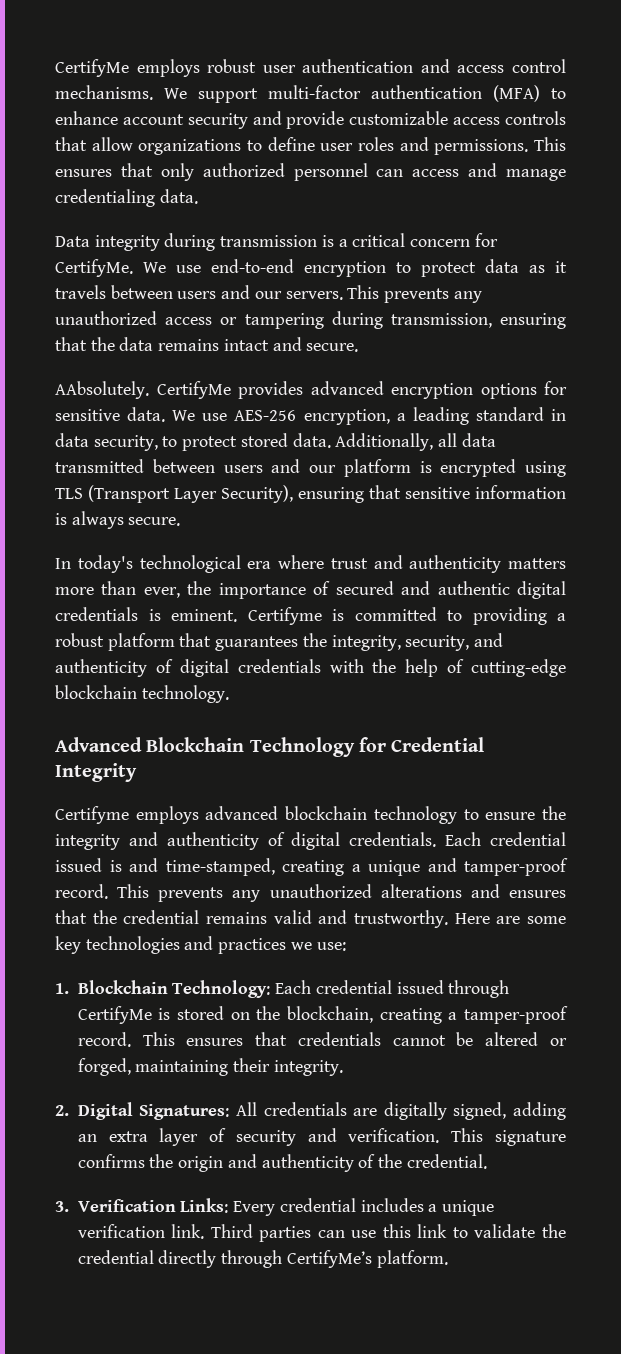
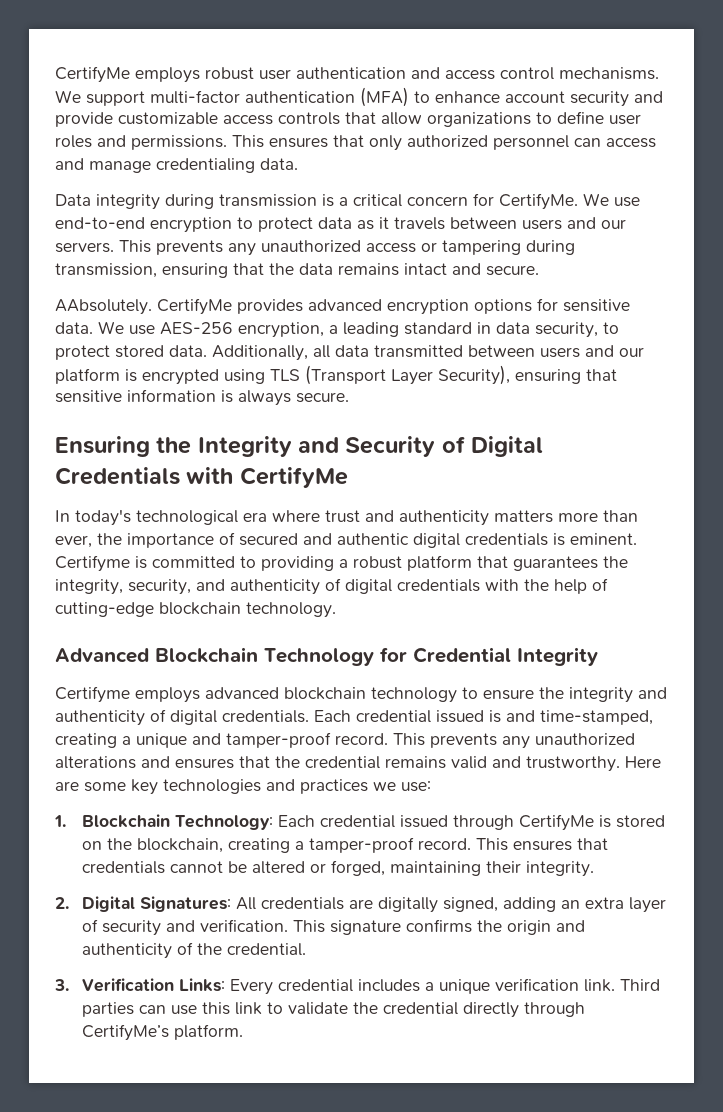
(181, 521) none -> [55,436,544,457] [55,467,348,488] // Ensuring the Integrity and Security of Digital Credentials with CertifyMe

